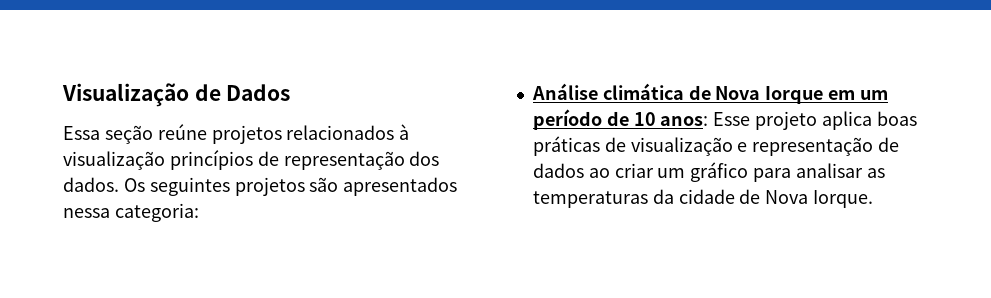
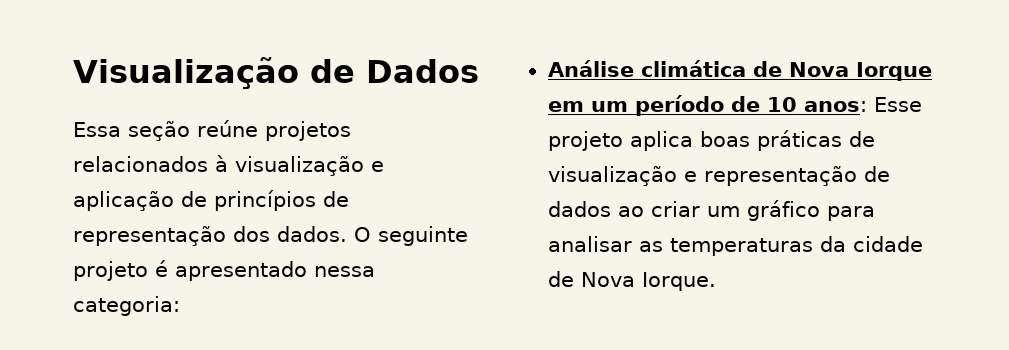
(165, 160) none -> [371,161,384,172] [73,191,207,211] e aplicação de
[123,177,458,196] Os seguintes projetos são apresentados -> [354,226,468,246] [73,260,307,281] O seguinte projeto é apresentado

